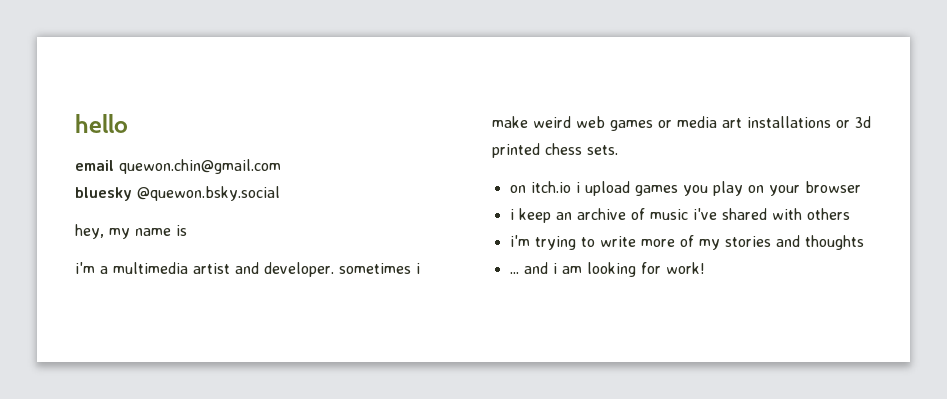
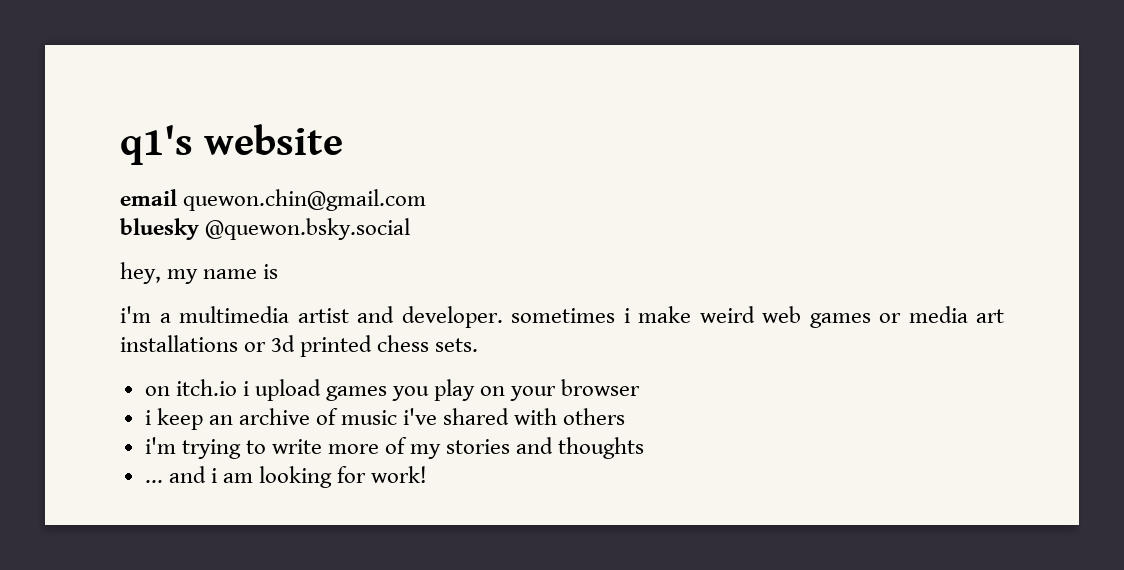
[75,114,128,133] hello -> [120,124,343,165] q1's website

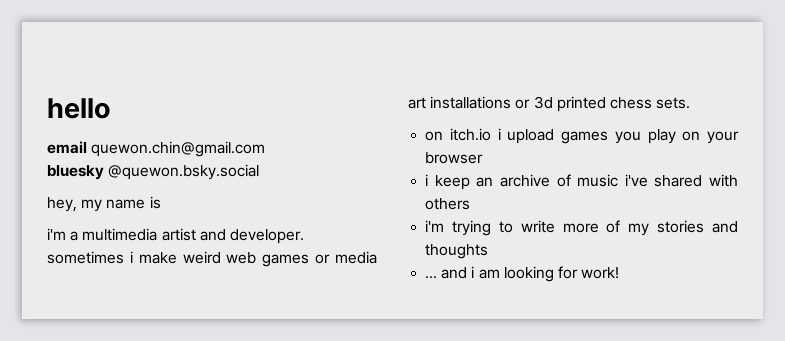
[120,124,343,165] q1's website -> [47,98,111,119] hello

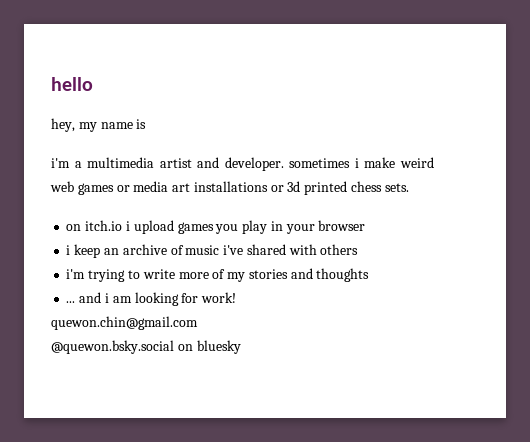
[47,141,266,157] [47,164,260,180] // email quewon.chin@gmail.com // bluesky @quewon.bsky.social -> (93, 84) none
[682,131,701,141] on -> [270,221,283,231] in
(620, 273) none -> [51,316,198,330] [51,340,241,354] // quewon.chin@gmail.com // @quewon.bsky.social on bluesky

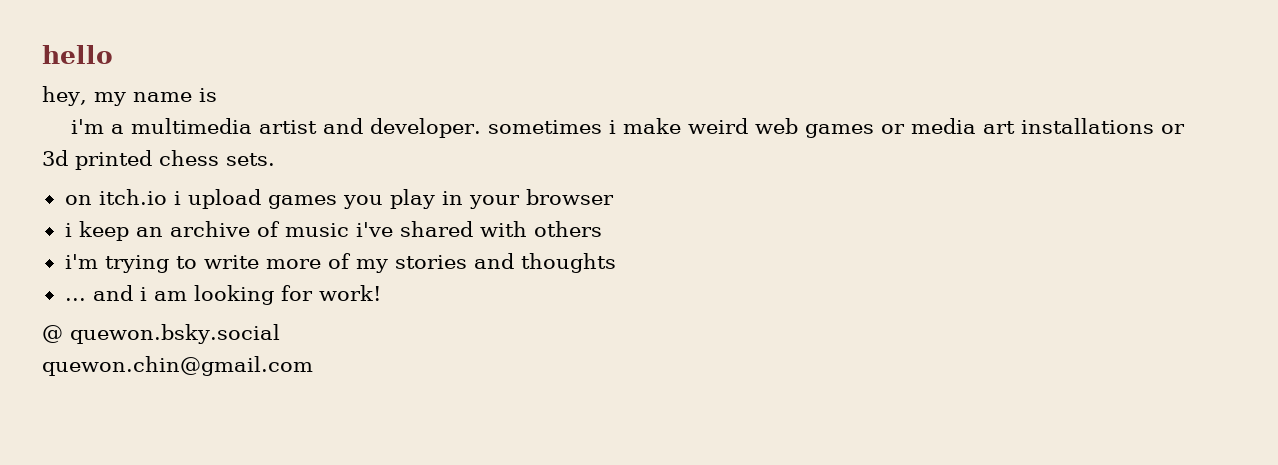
(237, 297) none -> [42,324,280,344] // @ quewon.bsky.social
[51,340,241,354] // @quewon.bsky.social on bluesky -> (313, 366) none

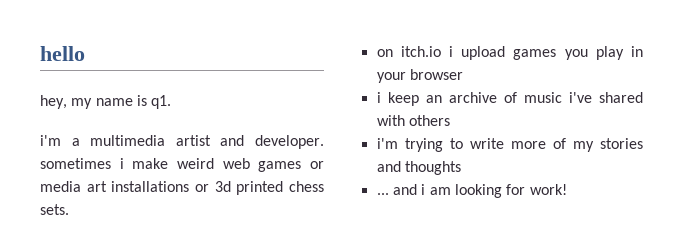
(217, 95) none -> [151,95,172,109] q1.
[42,324,280,344] [42,356,313,376] // @ quewon.bsky.social // quewon.chin@gmail.com -> (567, 189) none

